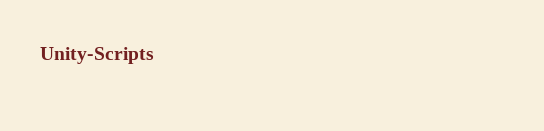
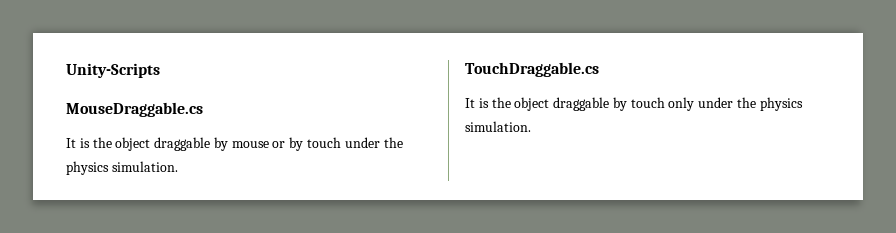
(154, 55) none -> [66,102,203,117] [66,137,403,151] [66,161,178,175] [465,62,599,77] [465,97,803,111] [465,121,531,132] // MouseDraggable.cs // It is the object draggable by mouse or by touch under the physics simulation. // TouchDraggable.cs // It is the object draggable by touch only under the physics simulation.

